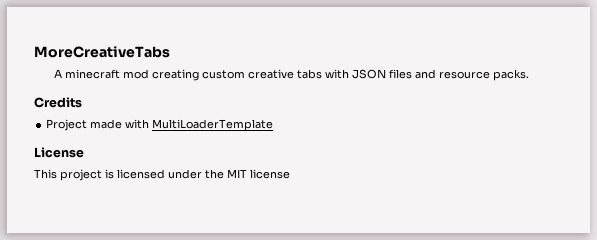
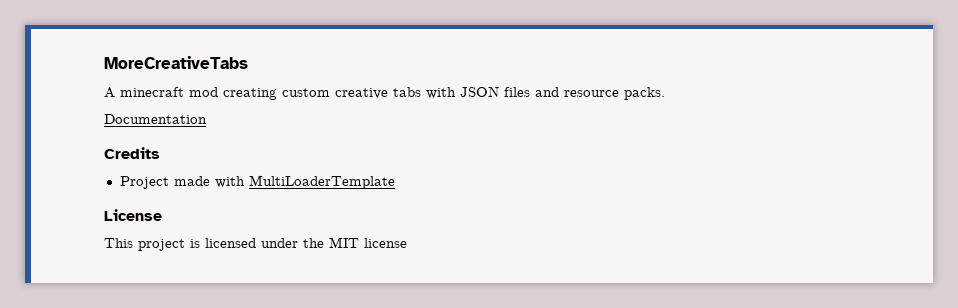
(530, 75) none -> [104,114,207,124] // Documentation

